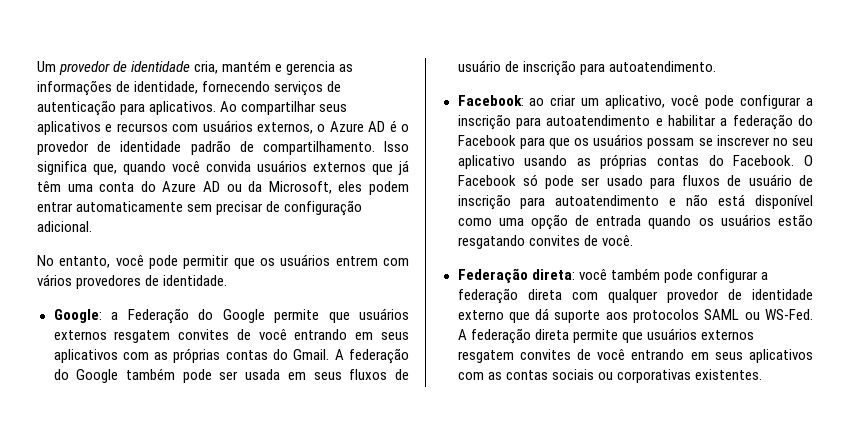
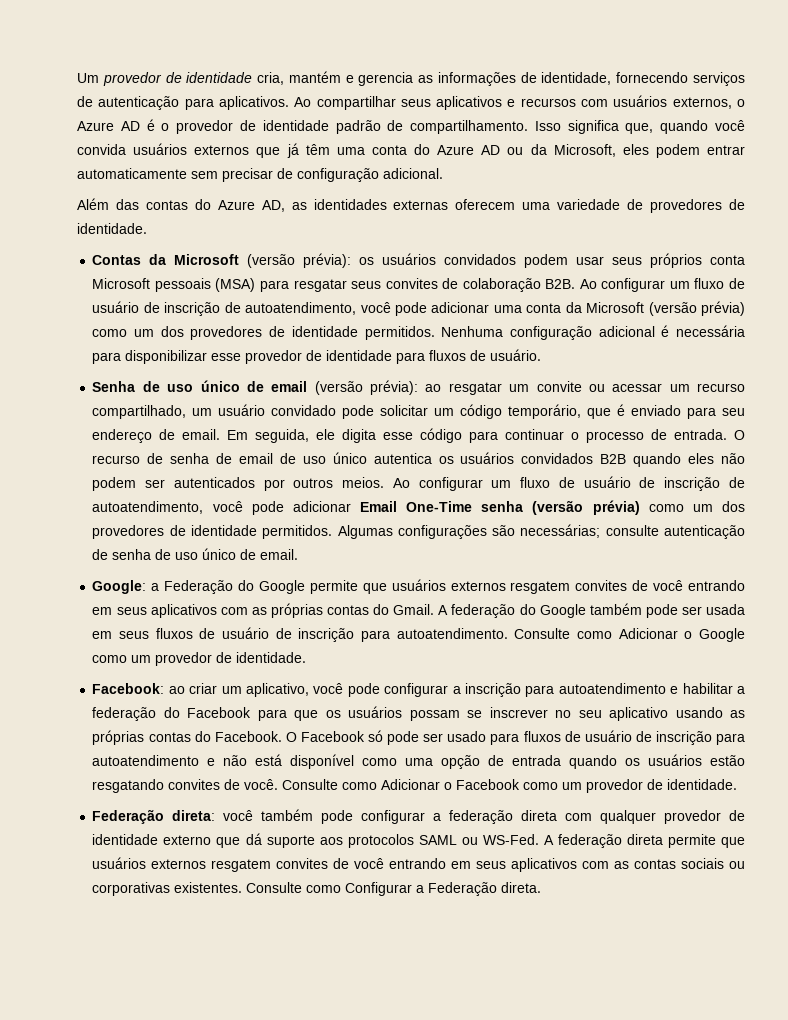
[37,254,409,269] [37,274,228,289] No entanto, você pode permitir que os usuários entrem com vários provedores de identidade. -> [77,198,746,213] [77,223,147,234] [92,253,746,268] [92,278,746,292] [92,301,745,316] [92,325,746,340] [92,349,542,364] [92,380,745,395] [92,404,745,419] [92,428,746,443] [92,452,745,467] [92,476,746,491] [92,500,745,515] [92,524,745,539] [92,548,299,560] Além das contas do Azure AD, as identidades externas oferecem uma variedade de provedores de identidade. // Contas da Microsoft (versão prévia): os usuários convidados podem usar seus próprios conta Microsoft pessoais (MSA) para resgatar seus convites de colaboração B2B. Ao configurar um fluxo de usuário de inscrição de autoatendimento, você pode adicionar uma conta da Microsoft (versão prévia) como um dos provedores de identidade permitidos. Nenhuma configuração adicional é necessária para disponibilizar esse provedor de identidade para fluxos de usuário. // Senha de uso único de email (versão prévia): ao resgatar um convite ou acessar um recurso compartilhado, um usuário convidado pode solicitar um código temporário, que é enviado para seu endereço de email. Em seguida, ele digita esse código para continuar o processo de entrada. O recurso de senha de email de uso único autentica os usuários convidados B2B quando eles não podem ser autenticados por outros meios. Ao configurar um fluxo de usuário de inscrição de autoatendimento, você pode adicionar Email One-Time senha (versão prévia) como um dos provedores de identidade permitidos. Algumas configurações são necessárias; consulte autenticação de senha de uso único de email.
(716, 66) none -> [514,628,746,642] [92,652,307,666] Consulte como Adicionar o Google como um provedor de identidade.
(633, 240) none -> [282,779,738,793] Consulte como Adicionar o Facebook como um provedor de identidade.
(762, 374) none -> [246,882,542,896] Consulte como Configurar a Federação direta.

